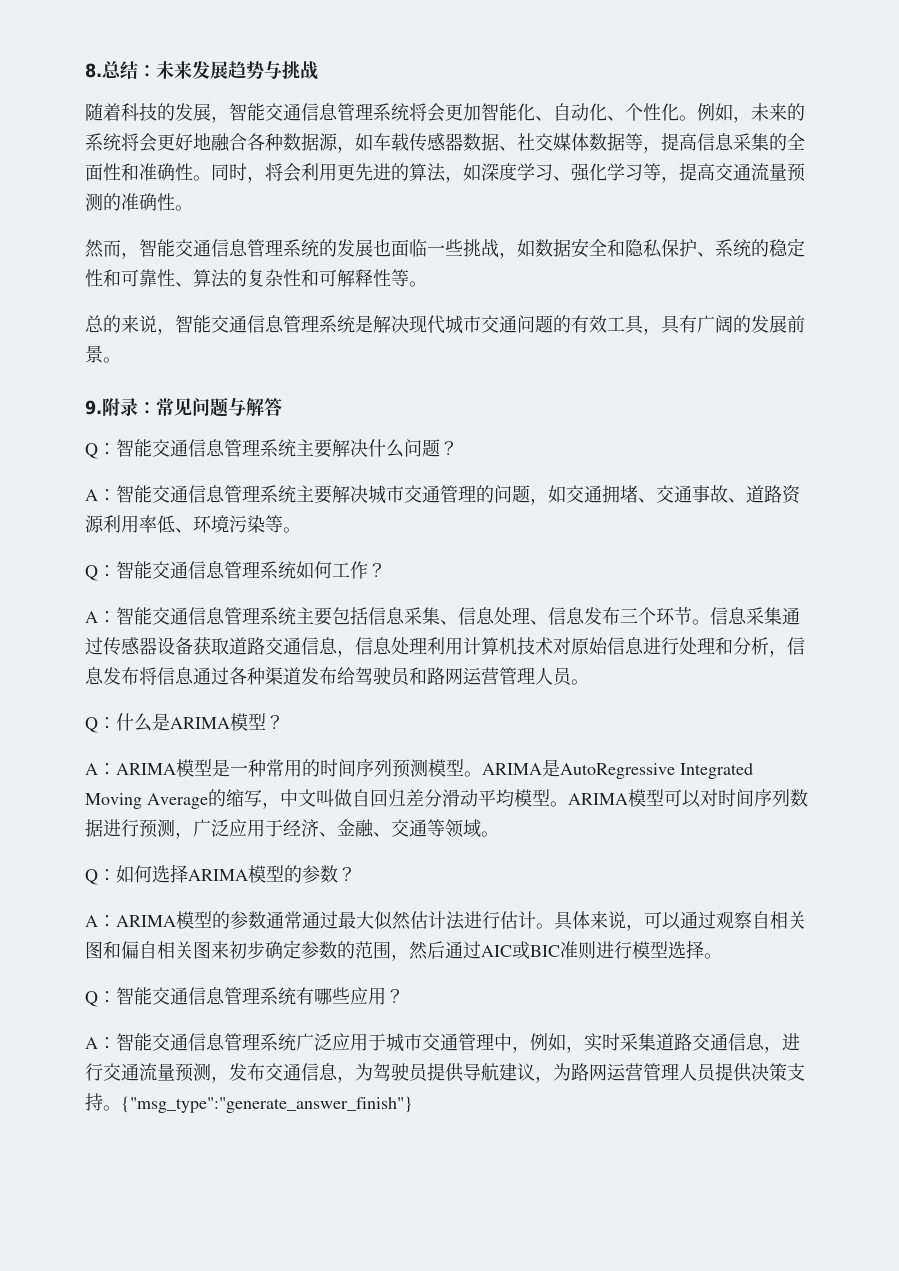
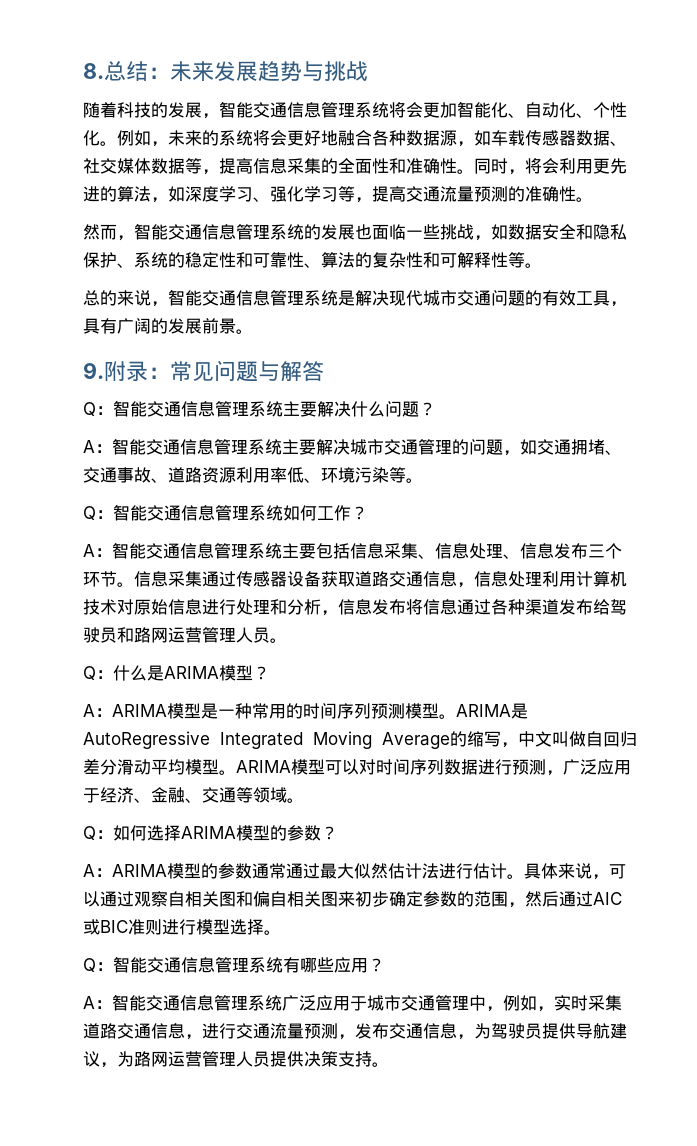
[121,1096,413,1113] {"msg_type":"generate_answer_finish"} -> (389, 1064) none

